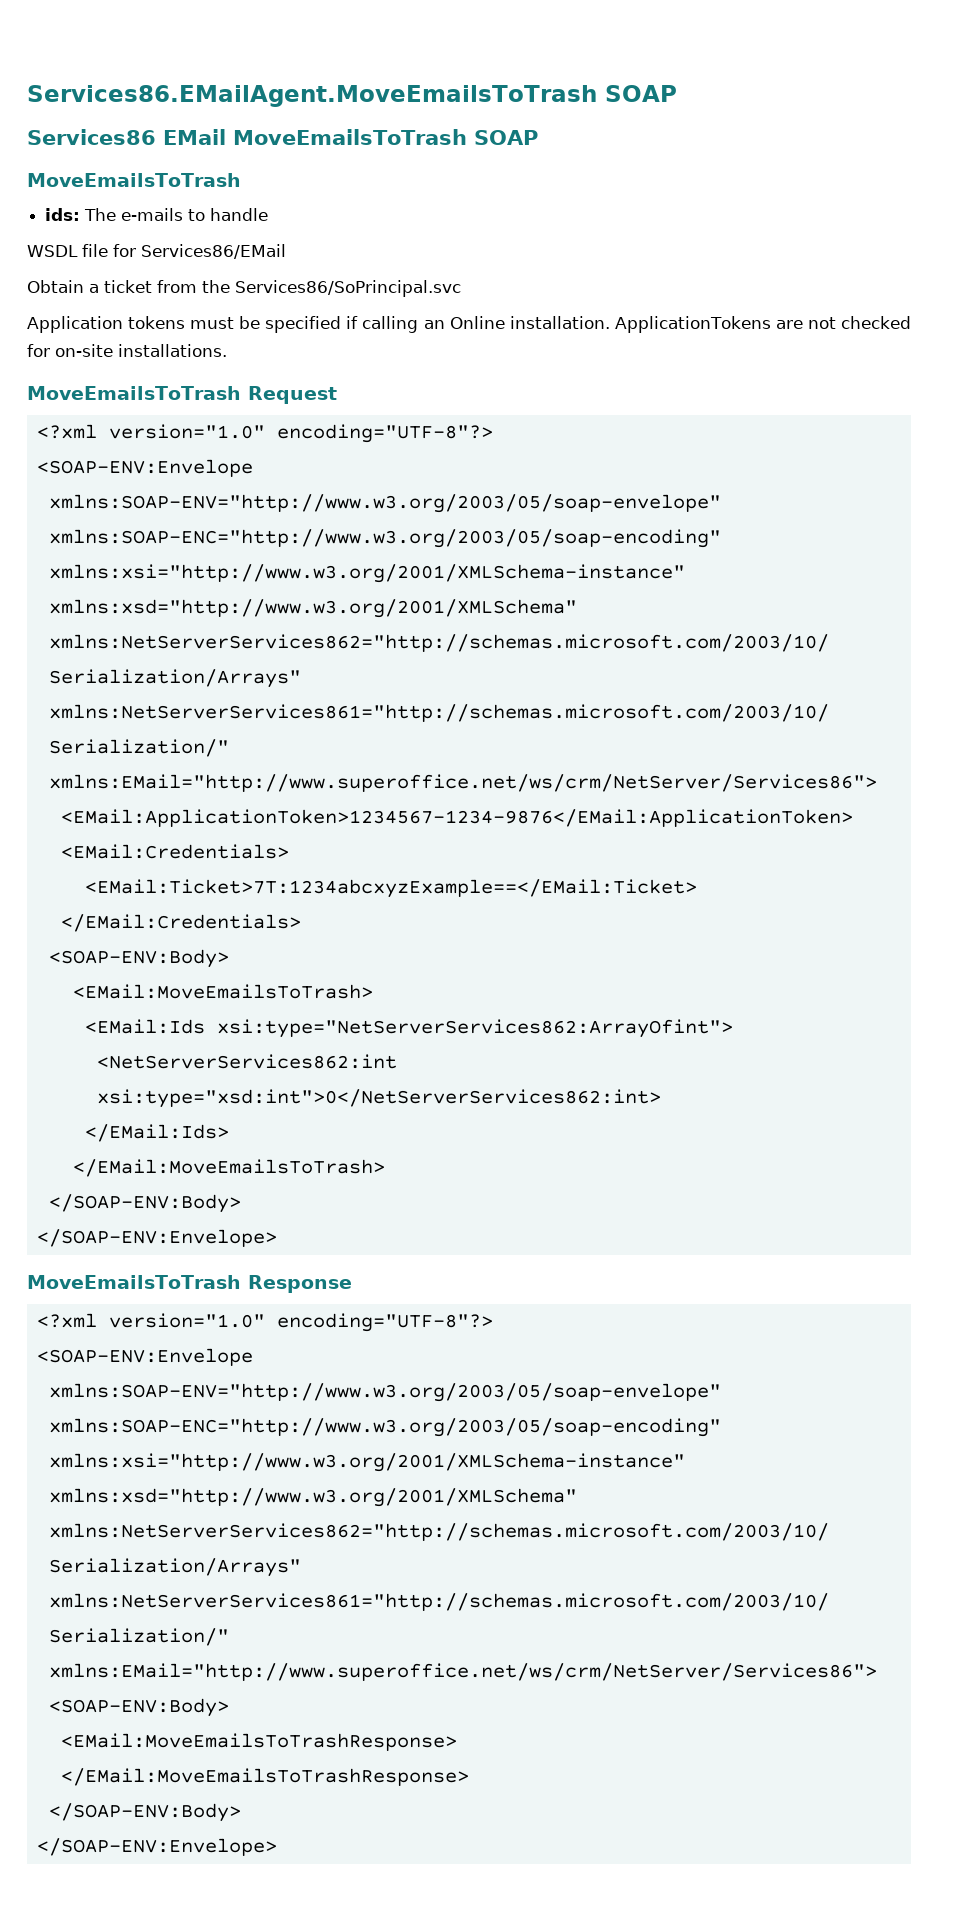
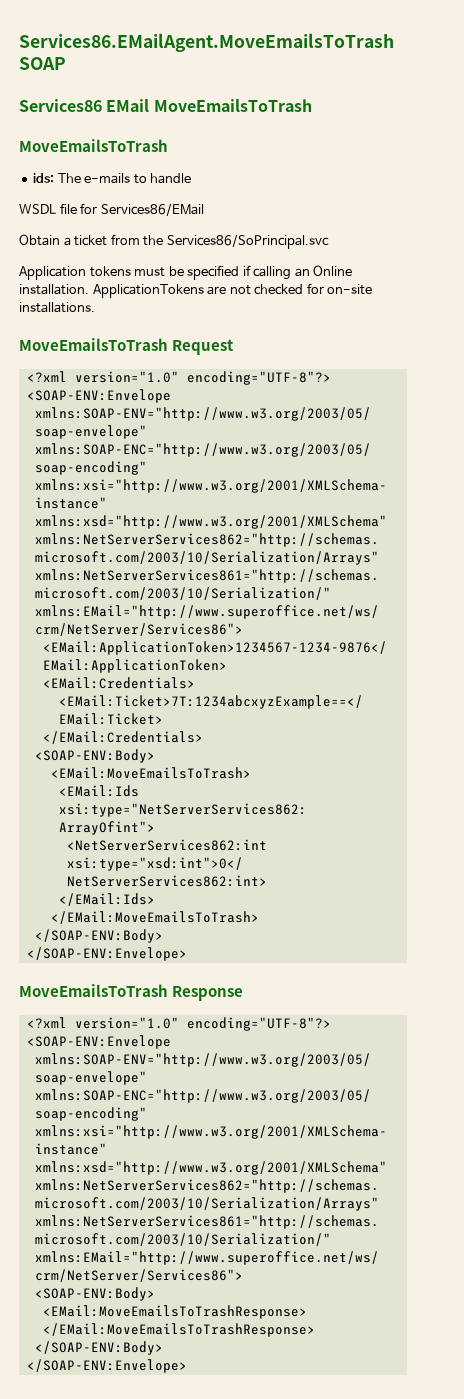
[473,130,538,145] SOAP -> (312, 105) none

